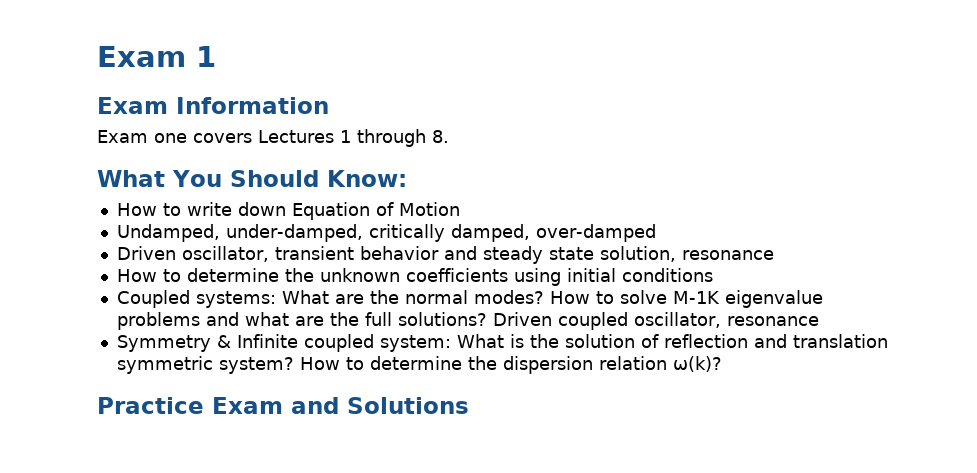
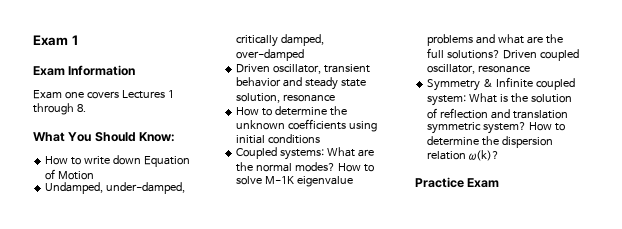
[291,397,469,414] and Solutions -> (500, 183) none

